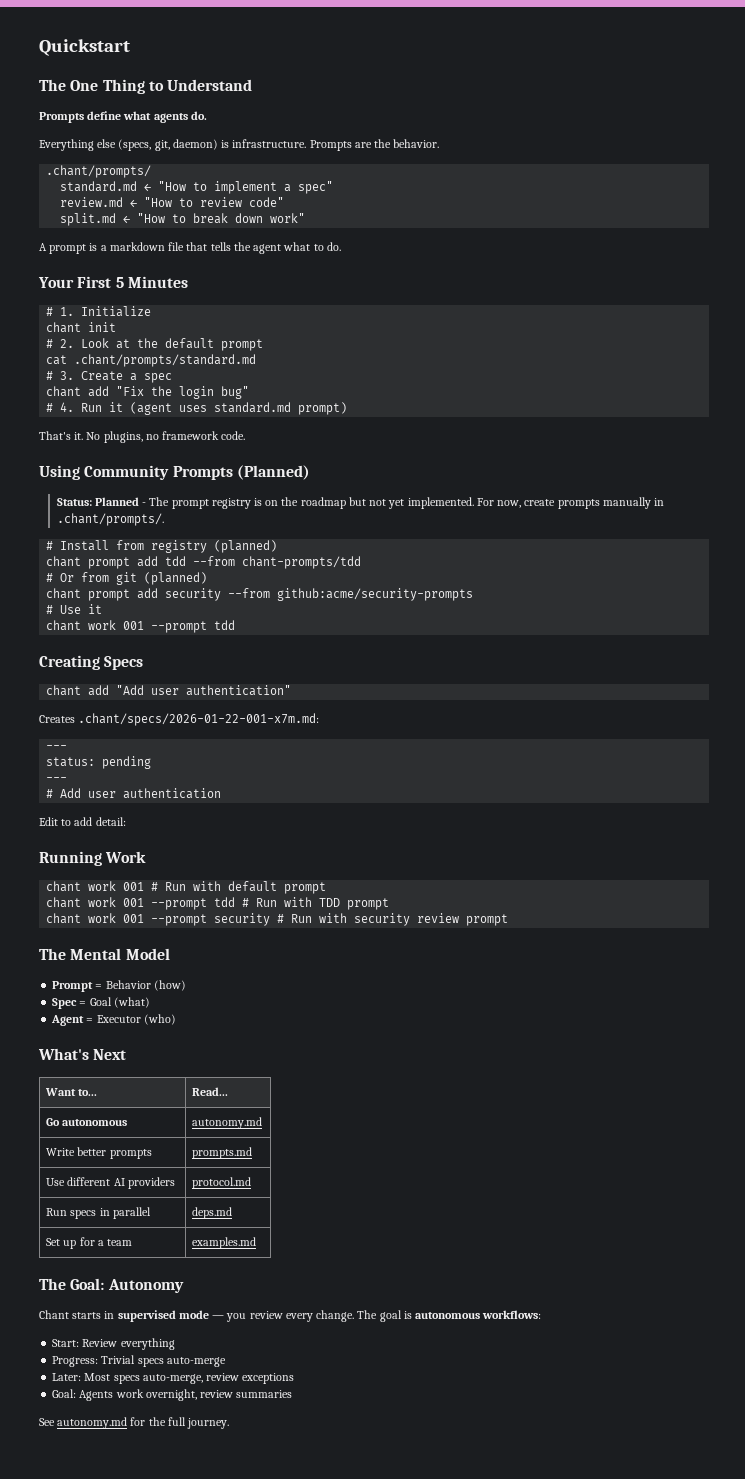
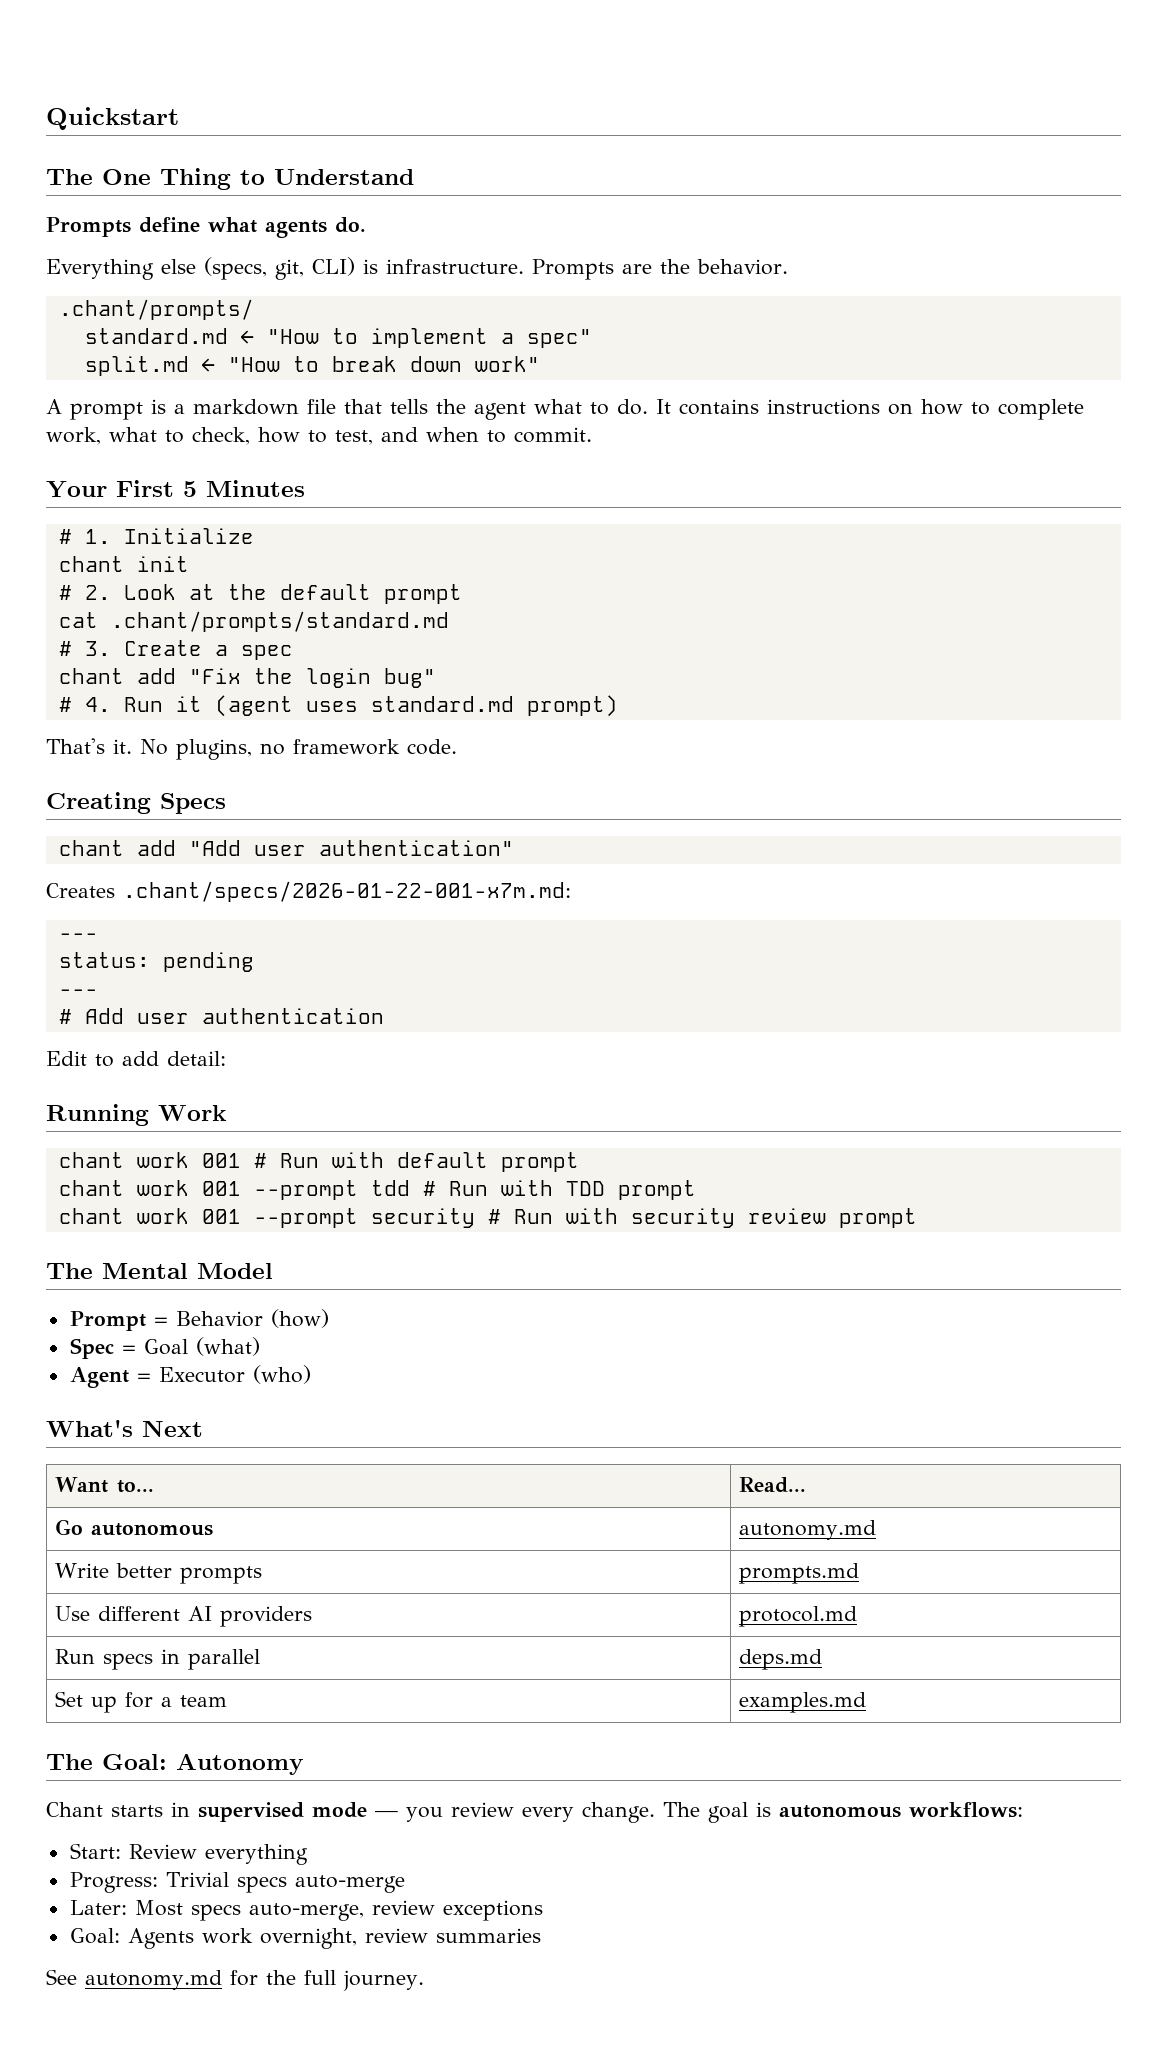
[172,139,218,150] daemon) -> [312,257,355,276] CLI)
[60,197,285,208] // review.md ← "How to review code" -> (592, 338) none
(341, 246) none -> [656,399,1084,420] [46,427,592,445] It contains instructions on how to complete work, what to check, how to test, and when to commit.
[39,465,310,480] [56,497,665,509] [56,513,164,526] [46,540,278,553] [46,556,362,569] [46,572,208,585] [46,588,474,601] [46,604,103,614] [46,620,236,633] // Using Community Prompts (Planned) // Status: Planned - The prompt registry is on the roadmap but not yet implemented. For now, create prompts manually in .chant/prompts/. // # Install from registry (planned) // chant prompt add tdd --from chant-prompts/tdd // # Or from git (planned) // chant prompt add security --from github:acme/security-prompts // # Use it // chant work 001 --prompt tdd -> (457, 747) none

